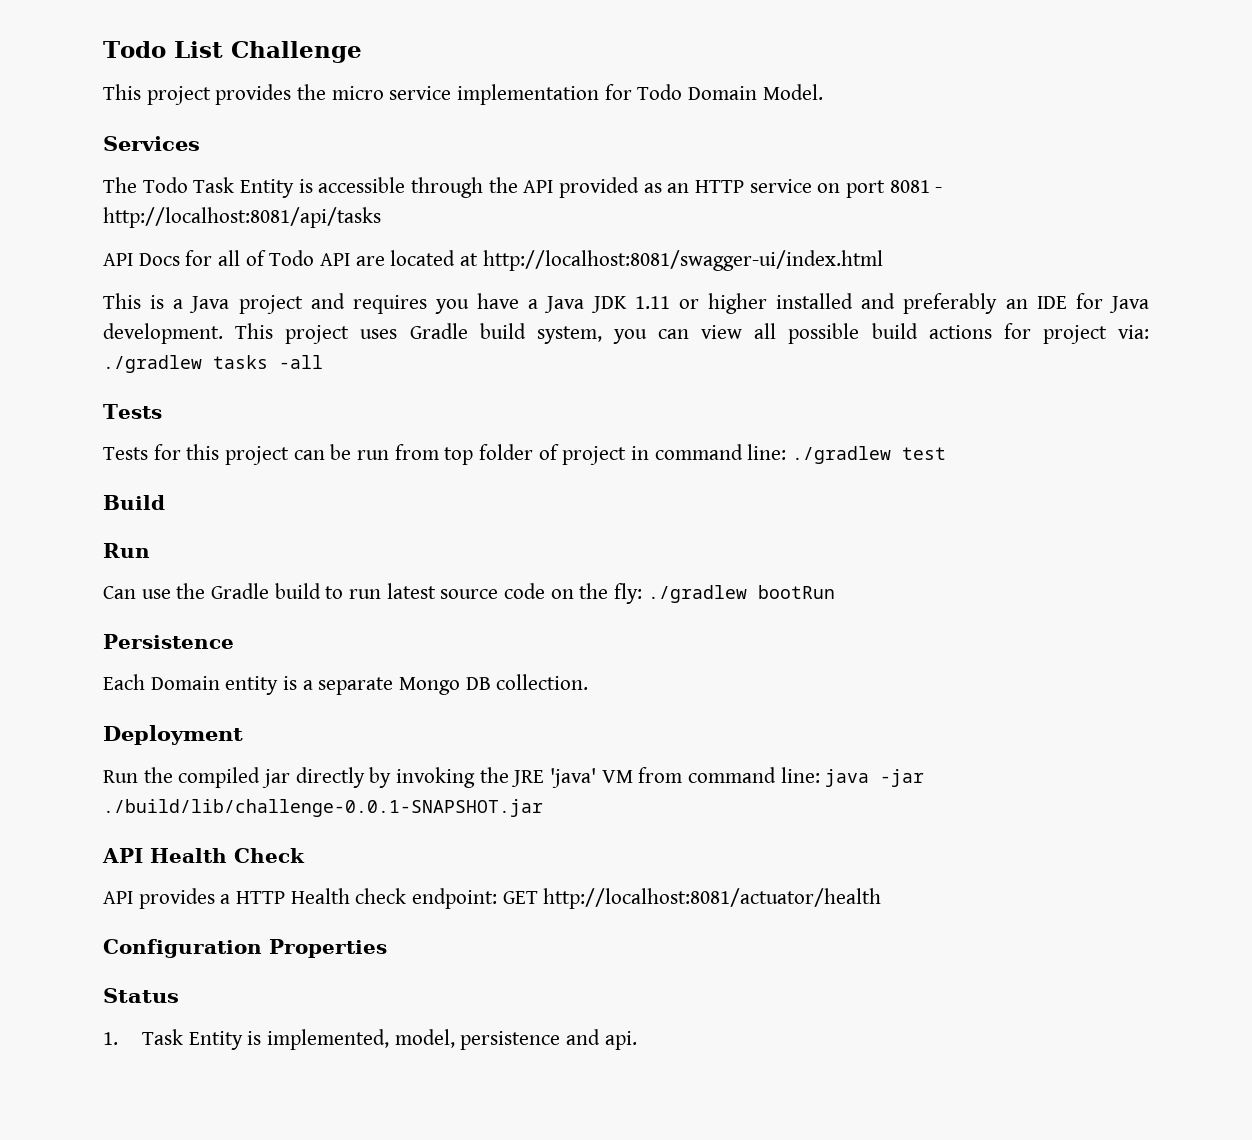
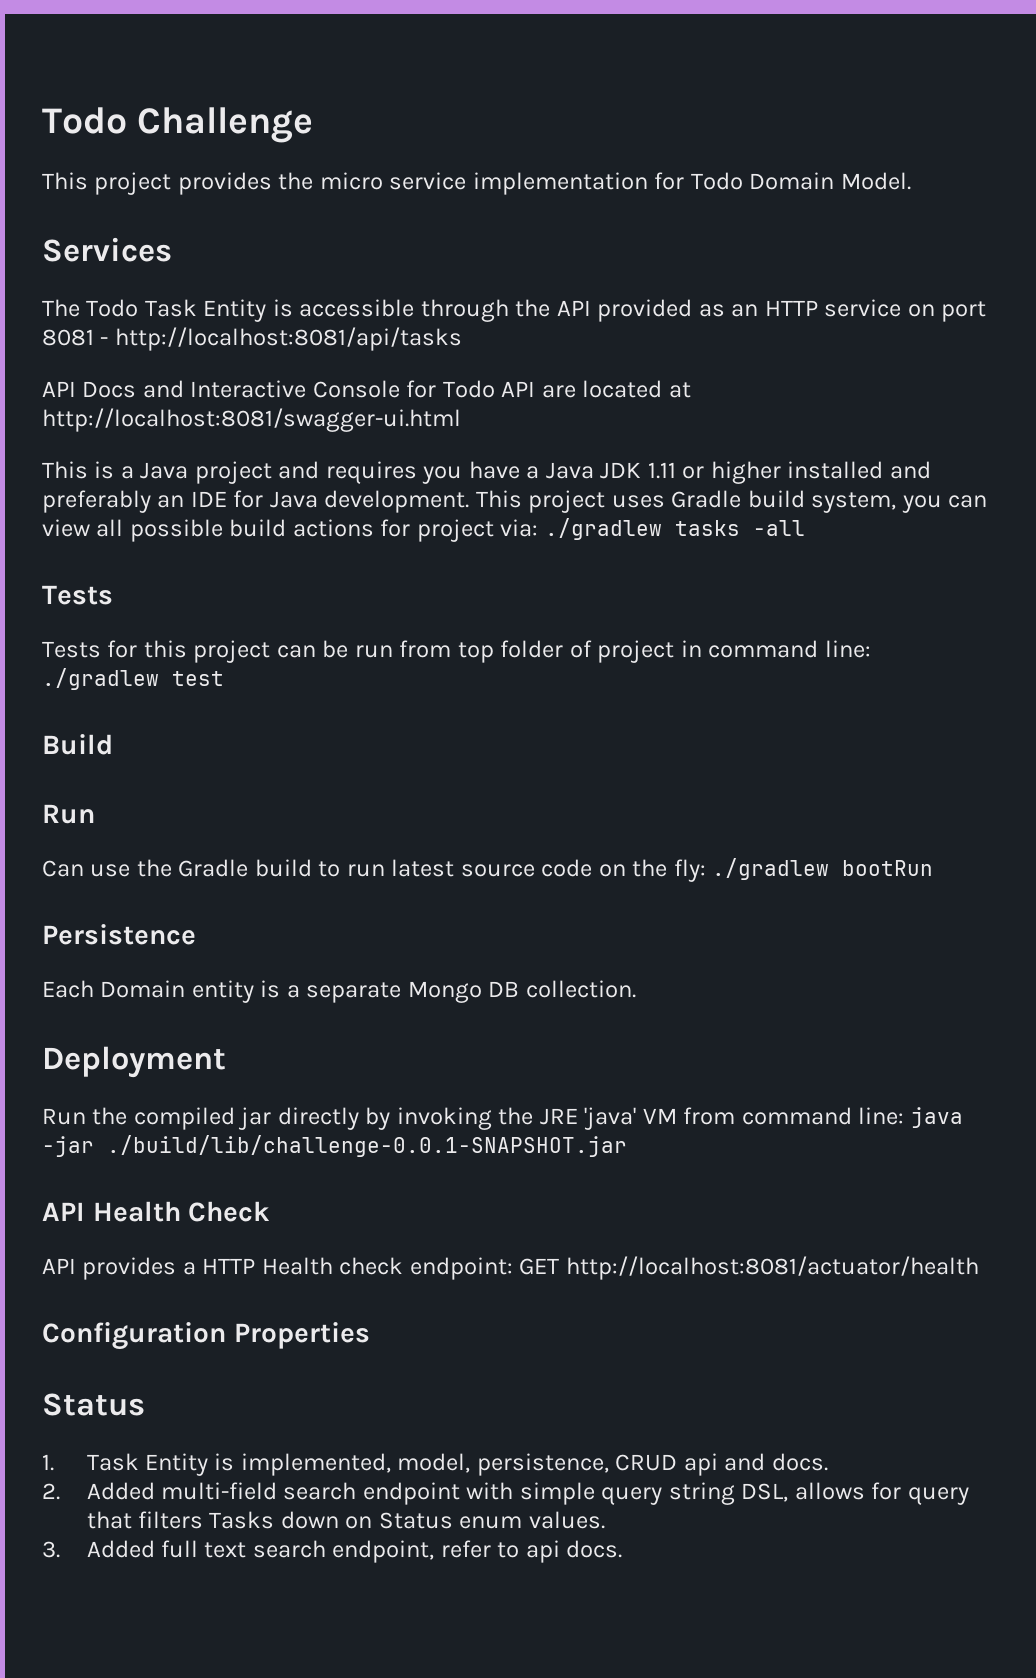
[103,41,223,58] Todo List -> [42,107,127,134] Todo
[185,250,266,266] for all of -> [142,380,437,398] and Interactive Console for
[482,250,883,271] http://localhost:8081/swagger-ui/index.html -> [42,408,461,432] http://localhost:8081/swagger-ui.html
[460,1029,637,1050] persistence and api. -> [476,1453,828,1476] [42,1482,969,1505] [86,1511,605,1529] [42,1540,623,1563] persistence, CRUD api and docs. // 2. Added multi-field search endpoint with simple query string DSL, allows for query that filters Tasks down on Status enum values. // 3. Added full text search endpoint, refer to api docs.

